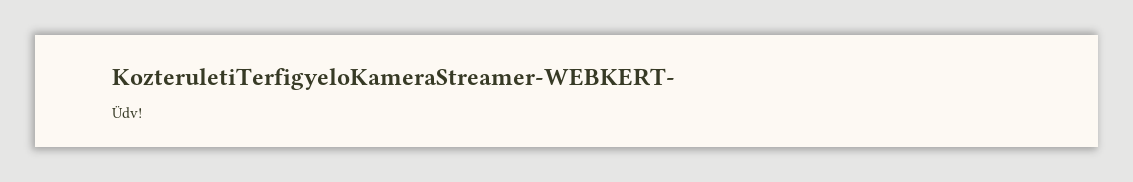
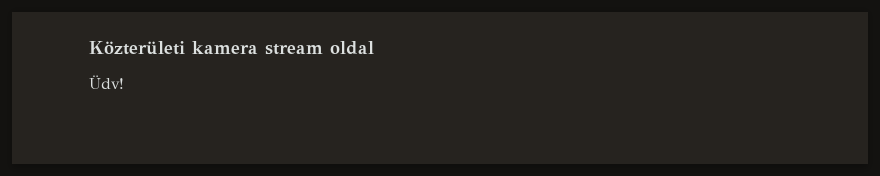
[112,68,675,90] KozteruletiTerfigyeloKameraStreamer-WEBKERT- -> [89,41,374,55] Közterületi kamera stream oldal

